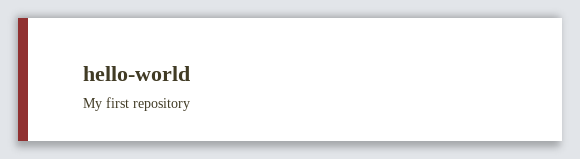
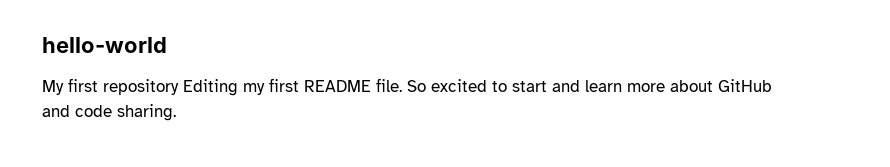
(190, 104) none -> [183,78,772,96] [42,104,176,121] Editing my first README file. So excited to start and learn more about GitHub and code sharing.

